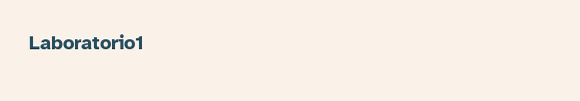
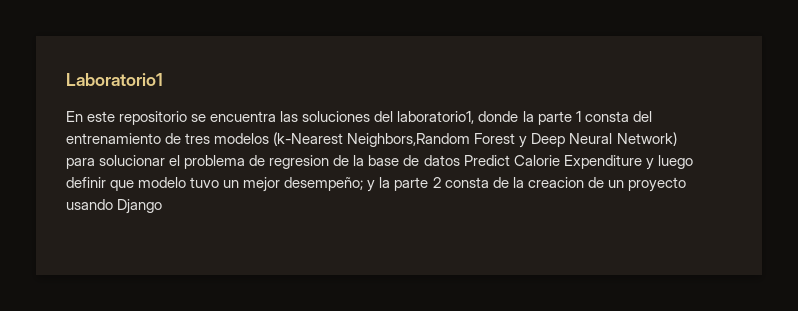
(144, 42) none -> [66,111,652,125] [66,132,677,148] [66,155,693,170] [66,177,686,192] [66,199,163,214] // En este repositorio se encuentra las soluciones del laboratorio1, donde la parte 1 consta del entrenamiento de tres modelos (k-Nearest Neighbors,Random Forest y Deep Neural Network) para solucionar el problema de regresion de la base de datos Predict Calorie Expenditure y luego definir que modelo tuvo un mejor desempeño; y la parte 2 consta de la creacion de un proyecto usando Django

